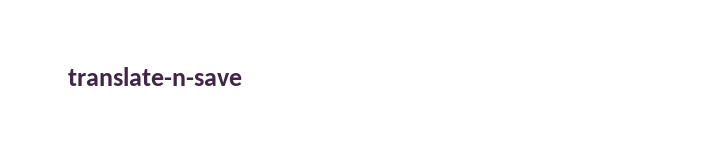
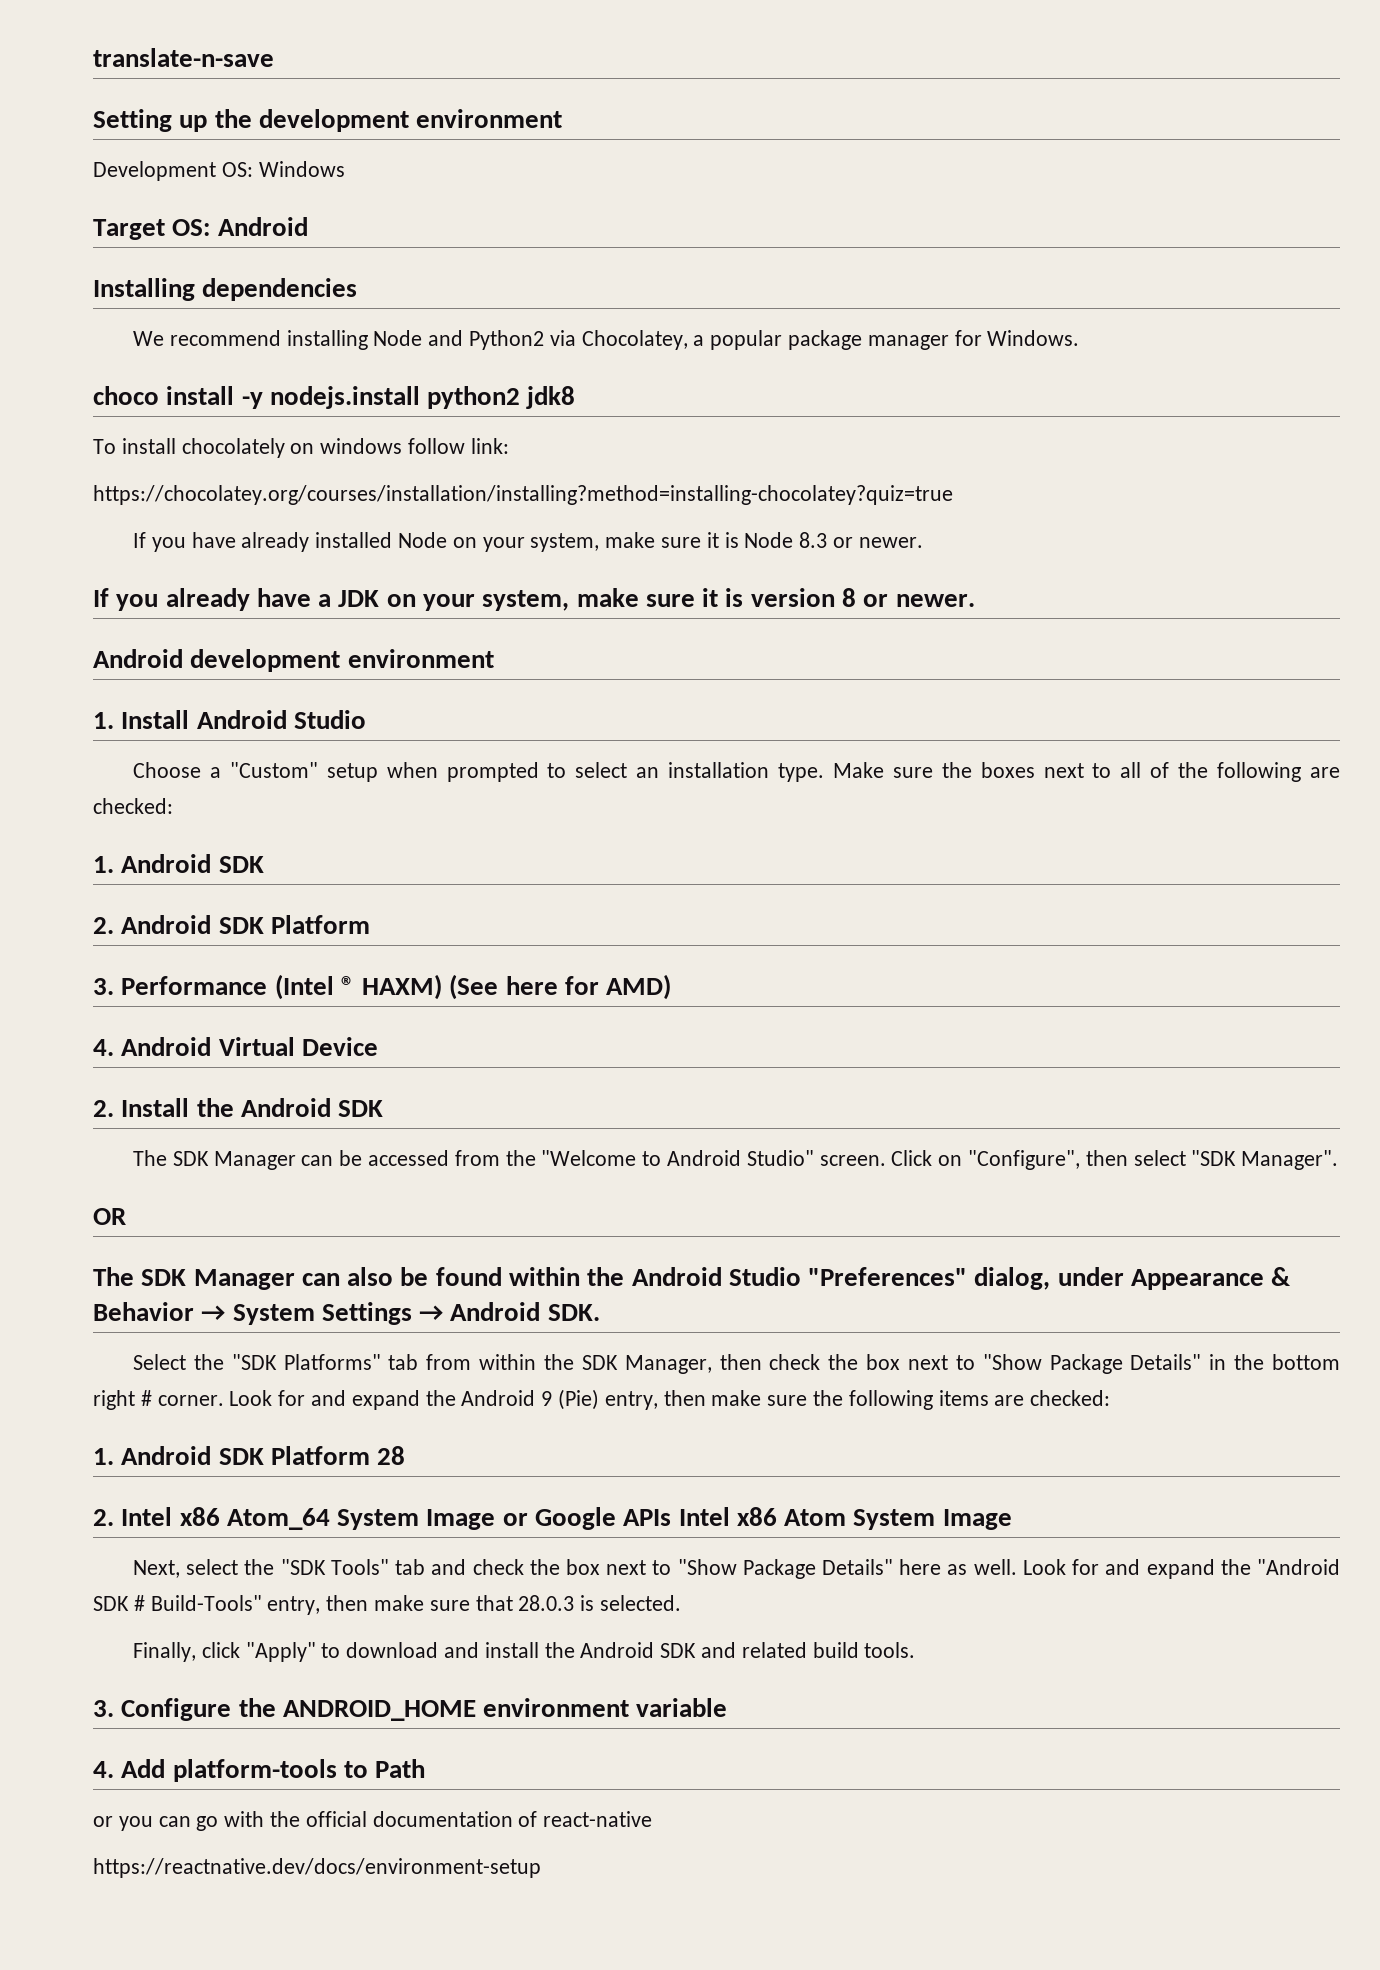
(242, 76) none -> [93,109,563,132] [93,161,345,181] [93,217,308,240] [93,278,358,301] [132,330,1080,350] [93,386,576,409] [93,438,509,458] [93,485,953,505] [132,532,923,552] [93,588,975,611] [93,649,494,672] [93,710,366,729] [132,762,1341,782] [93,798,173,814] [93,854,264,873] [93,915,370,934] [93,974,672,1000] [93,1037,378,1056] [93,1098,384,1117] [132,1150,1339,1170] [93,1208,126,1225] [93,1267,1292,1290] [93,1302,600,1325] [132,1354,1341,1374] [93,1389,1111,1410] [93,1446,406,1465] [93,1507,1012,1530] [132,1559,1341,1579] [93,1595,682,1615] [132,1642,916,1662] [93,1698,728,1721] [93,1759,426,1782] [93,1811,653,1831] [93,1858,541,1878] // Setting up the development environment // Development OS: Windows // Target OS: Android // Installing dependencies // We recommend installing Node and Python2 via Chocolatey, a popular package manager for Windows. // choco install -y nodejs.install python2 jdk8 // To install chocolately on windows follow link: // https://chocolatey.org/courses/installation/installing?method=installing-chocolatey?quiz=true // If you have already installed Node on your system, make sure it is Node 8.3 or newer. // If you already have a JDK on your system, make sure it is version 8 or newer. // Android development environment // 1. Install Android Studio // Choose a "Custom" setup when prompted to select an installation type. Make sure the boxes next to all of the following are checked: // 1. Android SDK // 2. Android SDK Platform // 3. Performance (Intel ® HAXM) (See here for AMD) // 4. Android Virtual Device // 2. Install the Android SDK // The SDK Manager can be accessed from the "Welcome to Android Studio" screen. Click on "Configure", then select "SDK Manager". // OR // The SDK Manager can also be found within the Android Studio "Preferences" dialog, under Appearance & Behavior → System Settings → Android SDK. // Select the "SDK Platforms" tab from within the SDK Manager, then check the box next to "Show Package Details" in the bottom right # corner. Look for and expand the Android 9 (Pie) entry, then make sure the following items are checked: // 1. Android SDK Platform 28 // 2. Intel x86 Atom_64 System Image or Google APIs Intel x86 Atom System Image // Next, select the "SDK Tools" tab and check the box next to "Show Package Details" here as well. Look for and expand the "Android SDK # Build-Tools" entry, then make sure that 28.0.3 is selected. // Finally, click "Apply" to download and install the Android SDK and related build tools. // 3. Configure the ANDROID_HOME environment variable // 4. Add platform-tools to Path // or you can go with the official documentation of react-native // https://reactnative.dev/docs/environment-setup

